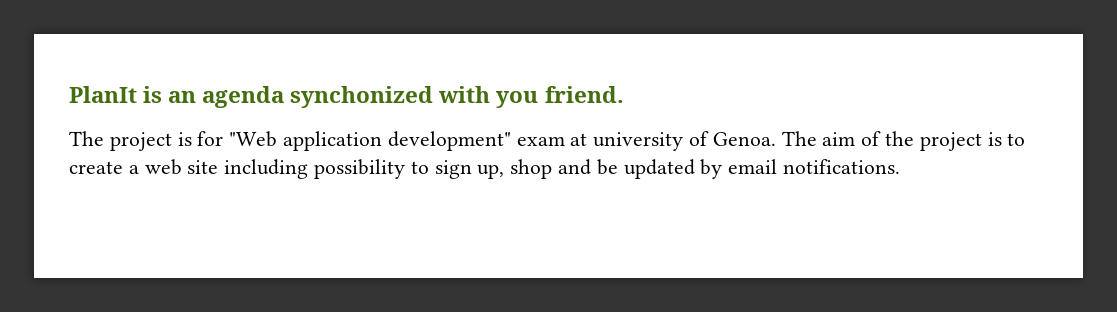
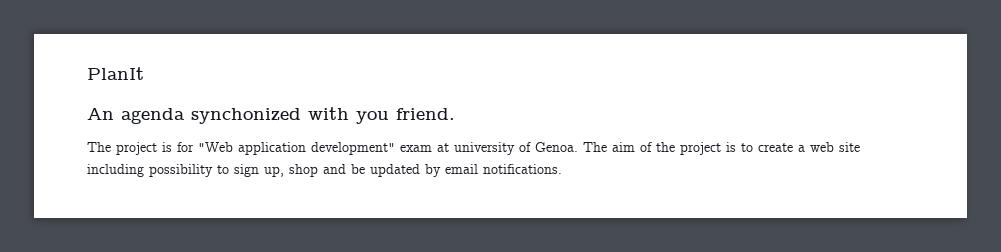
[143,86,197,103] is an -> [87,108,114,120] // An

